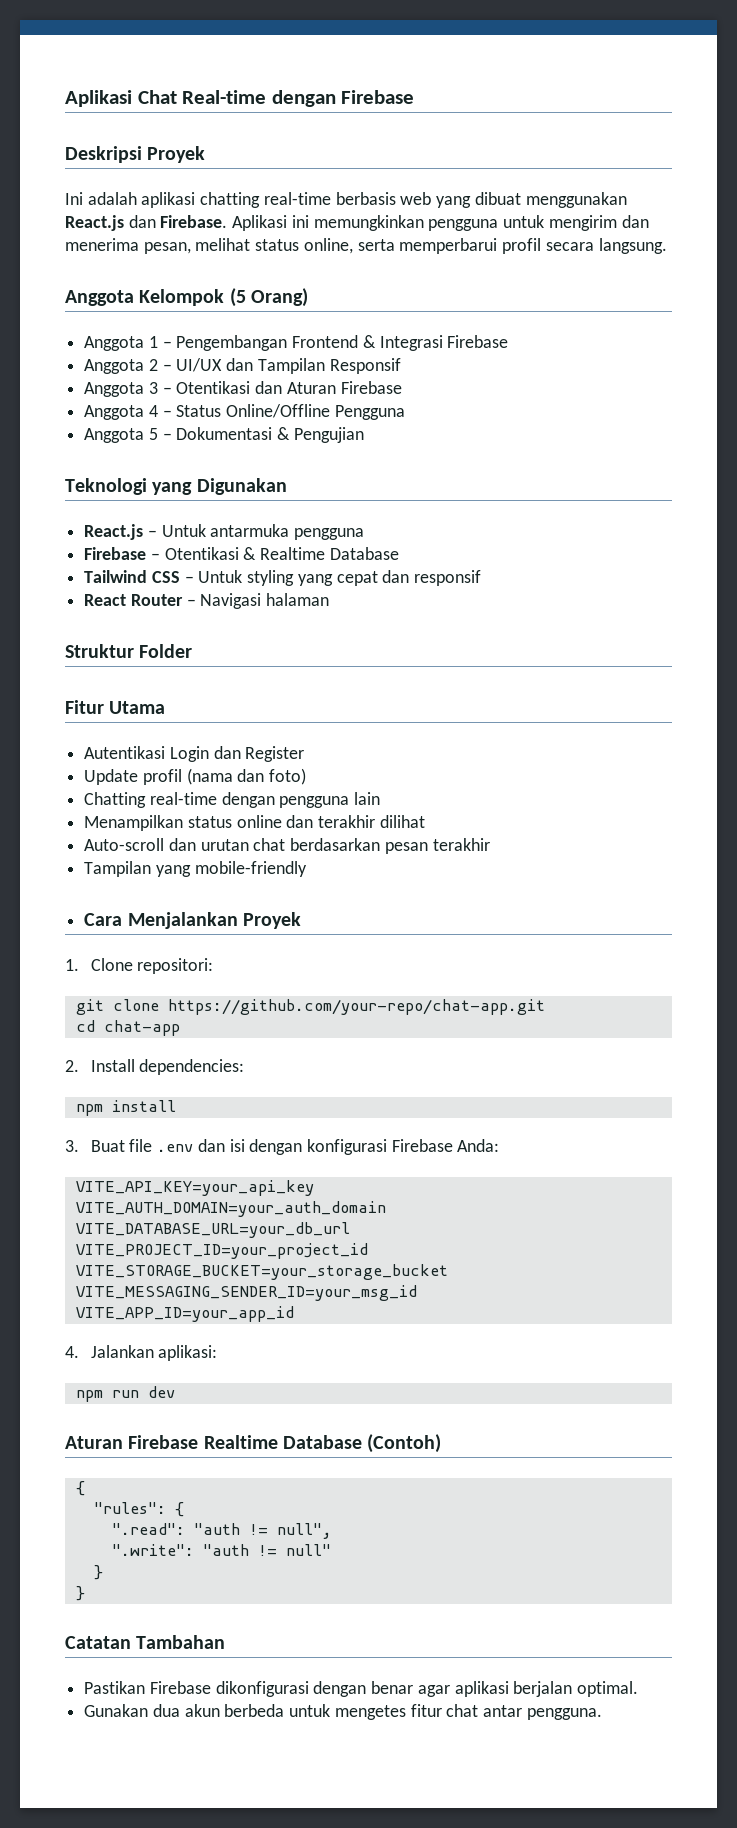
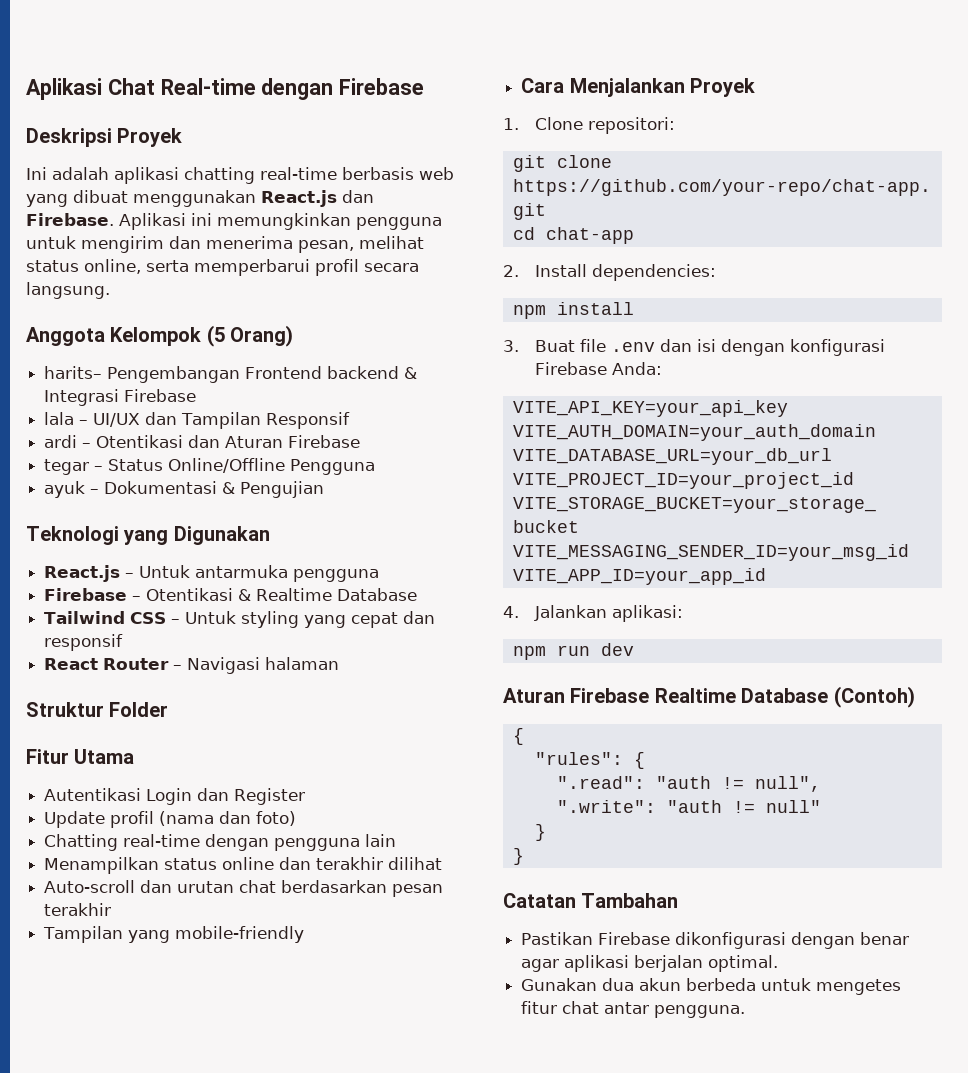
[84,336,172,351] Anggota 1 – -> [44,366,103,379] harits–
(359, 341) none -> [327,366,400,379] backend
[84,359,158,374] Anggota 2 -> [44,412,75,425] lala
[84,382,158,397] Anggota 3 -> [44,435,78,448] ardi
[84,405,158,420] Anggota 4 -> [44,459,90,475] tegar
[84,428,158,443] Anggota 5 -> [44,481,86,498] ayuk

